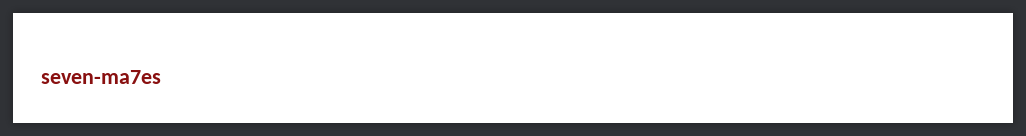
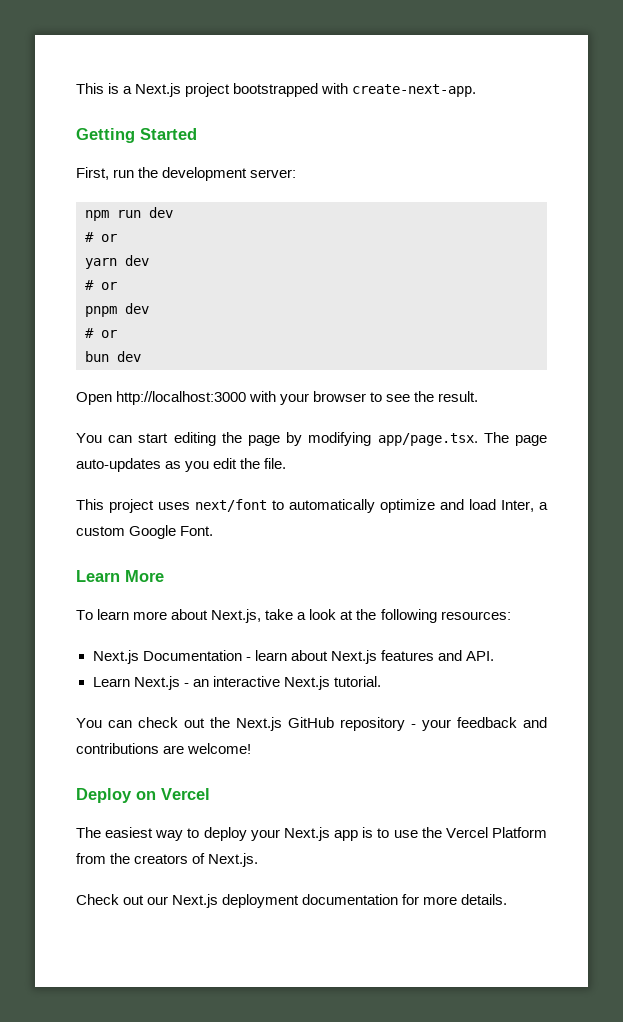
[41,70,161,84] seven-ma7es -> [76,83,477,97] [76,128,197,143] [76,167,297,181] [85,207,173,221] [85,232,117,242] [85,255,149,269] [85,280,117,290] [85,303,149,317] [85,328,117,338] [85,351,141,362] [76,391,479,405] [76,432,547,446] [76,458,287,472] [76,499,548,513] [76,525,214,539] [76,570,164,582] [76,609,511,623] [92,650,494,664] [92,676,381,690] [76,717,547,731] [76,743,252,754] [76,788,210,803] [76,827,547,841] [76,853,259,867] [76,894,508,908] This is a Next.js project bootstrapped with create-next-app. // Getting Started // First, run the development server: // npm run dev // # or // yarn dev // # or // pnpm dev // # or // bun dev // Open http://localhost:3000 with your browser to see the result. // You can start editing the page by modifying app/page.tsx. The page auto-updates as you edit the file. // This project uses next/font to automatically optimize and load Inter, a custom Google Font. // Learn More // To learn more about Next.js, take a look at the following resources: // Next.js Documentation - learn about Next.js features and API. // Learn Next.js - an interactive Next.js tutorial. // You can check out the Next.js GitHub repository - your feedback and contributions are welcome! // Deploy on Vercel // The easiest way to deploy your Next.js app is to use the Vercel Platform from the creators of Next.js. // Check out our Next.js deployment documentation for more details.

